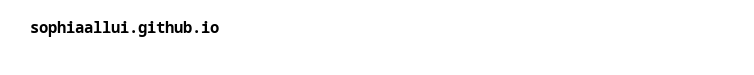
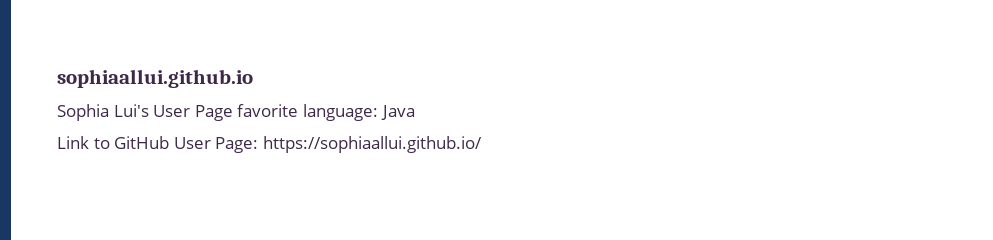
(219, 29) none -> [57,104,415,121] [57,136,482,153] // Sophia Lui's User Page favorite language: Java // Link to GitHub User Page: https://sophiaallui.github.io/

